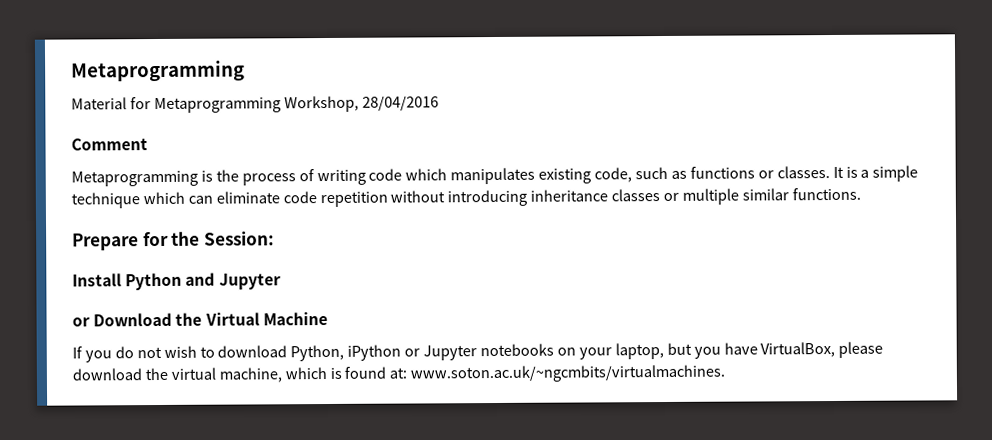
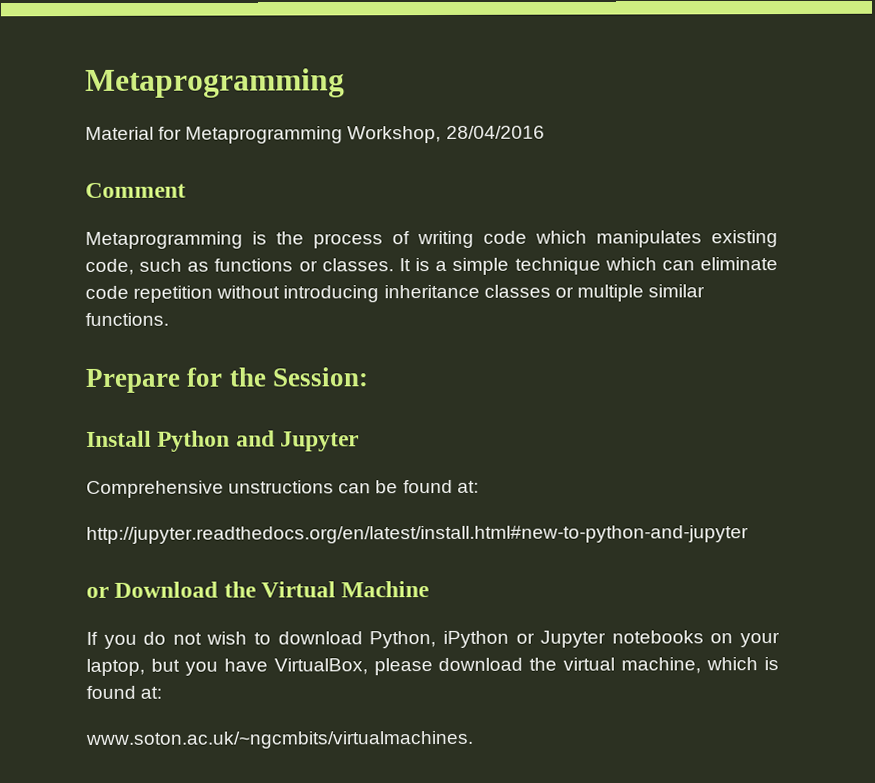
(281, 281) none -> [86,479,479,498] [86,525,749,544] // Comprehensive unstructions can be found at: // http://jupyter.readthedocs.org/en/latest/install.html#new-to-python-and-jupyter
(408, 373) none -> (163, 692) //

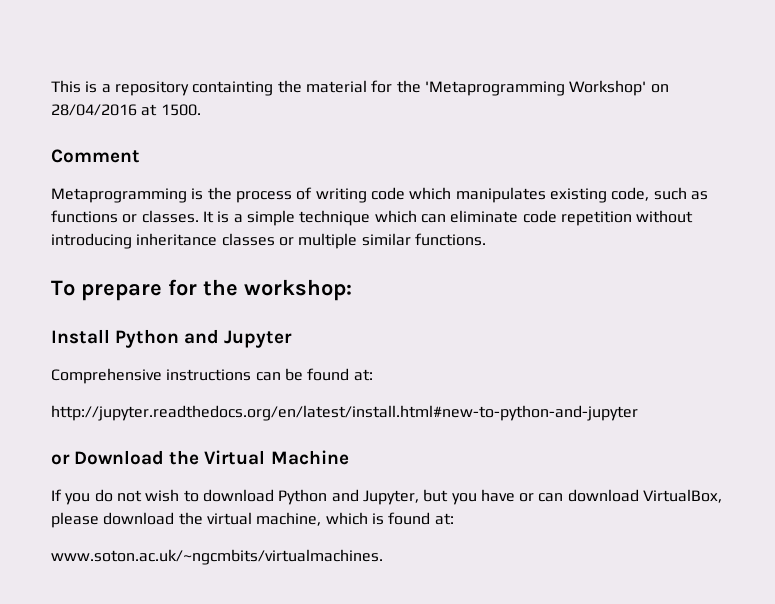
[85,68,345,98] [85,125,442,144] Metaprogramming // Material for Metaprogramming Workshop, -> [51,80,669,96] This is a repository containting the material for the 'Metaprogramming Workshop' on
(545, 132) none -> [141,104,201,116] at 1500.
[85,367,368,393] Prepare for the Session: -> [51,279,352,301] To prepare for the workshop:
[228,480,335,494] unstructions -> [166,369,252,381] instructions
[369,630,780,649] [86,658,268,676] Python, iPython or Jupyter notebooks on your laptop, but you have -> [278,489,639,505] Python and Jupyter, but you have or can download

